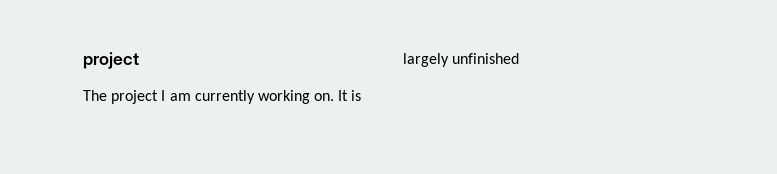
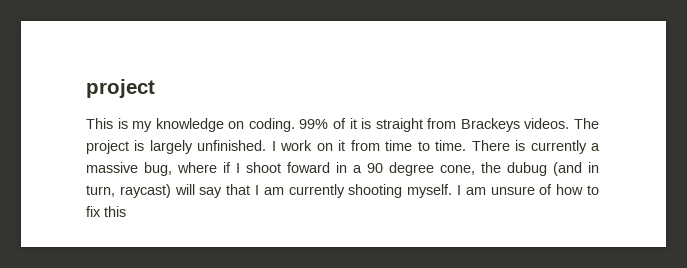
[83,90,362,104] [403,53,520,67] The project I am currently working on. It is largely unfinished -> [86,118,599,132] [86,140,600,154] [86,162,599,176] [86,184,600,198] [86,206,126,217] This is my knowledge on coding. 99% of it is straight from Brackeys videos. The project is largely unfinished. I work on it from time to time. There is currently a massive bug, where if I shoot foward in a 90 degree cone, the dubug (and in turn, raycast) will say that I am currently shooting myself. I am unsure of how to fix this

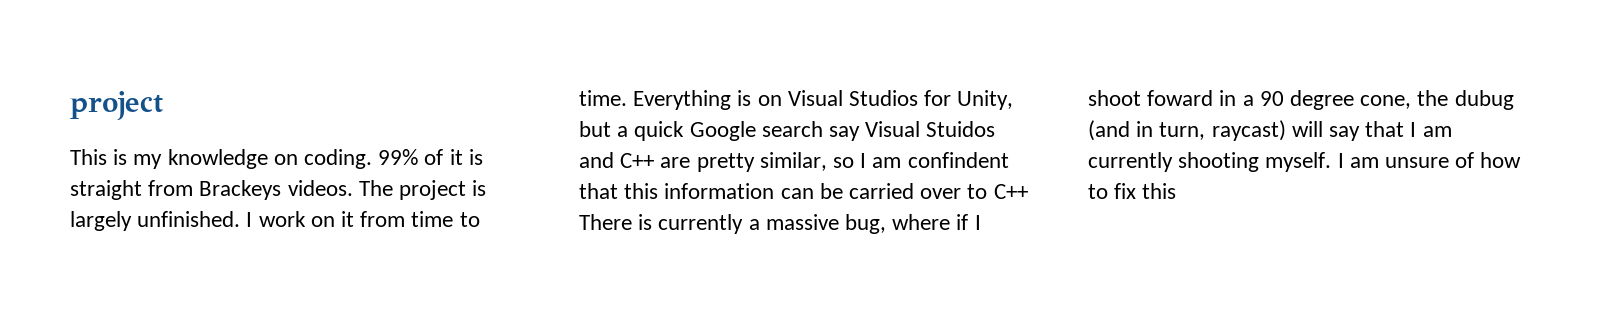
(467, 145) none -> [633,90,1014,110] [579,121,996,141] [579,152,1009,172] [579,183,1028,199] Everything is on Visual Studios for Unity, but a quick Google search say Visual Stuidos and C++ are pretty similar, so I am confindent that this information can be carried over to C++

